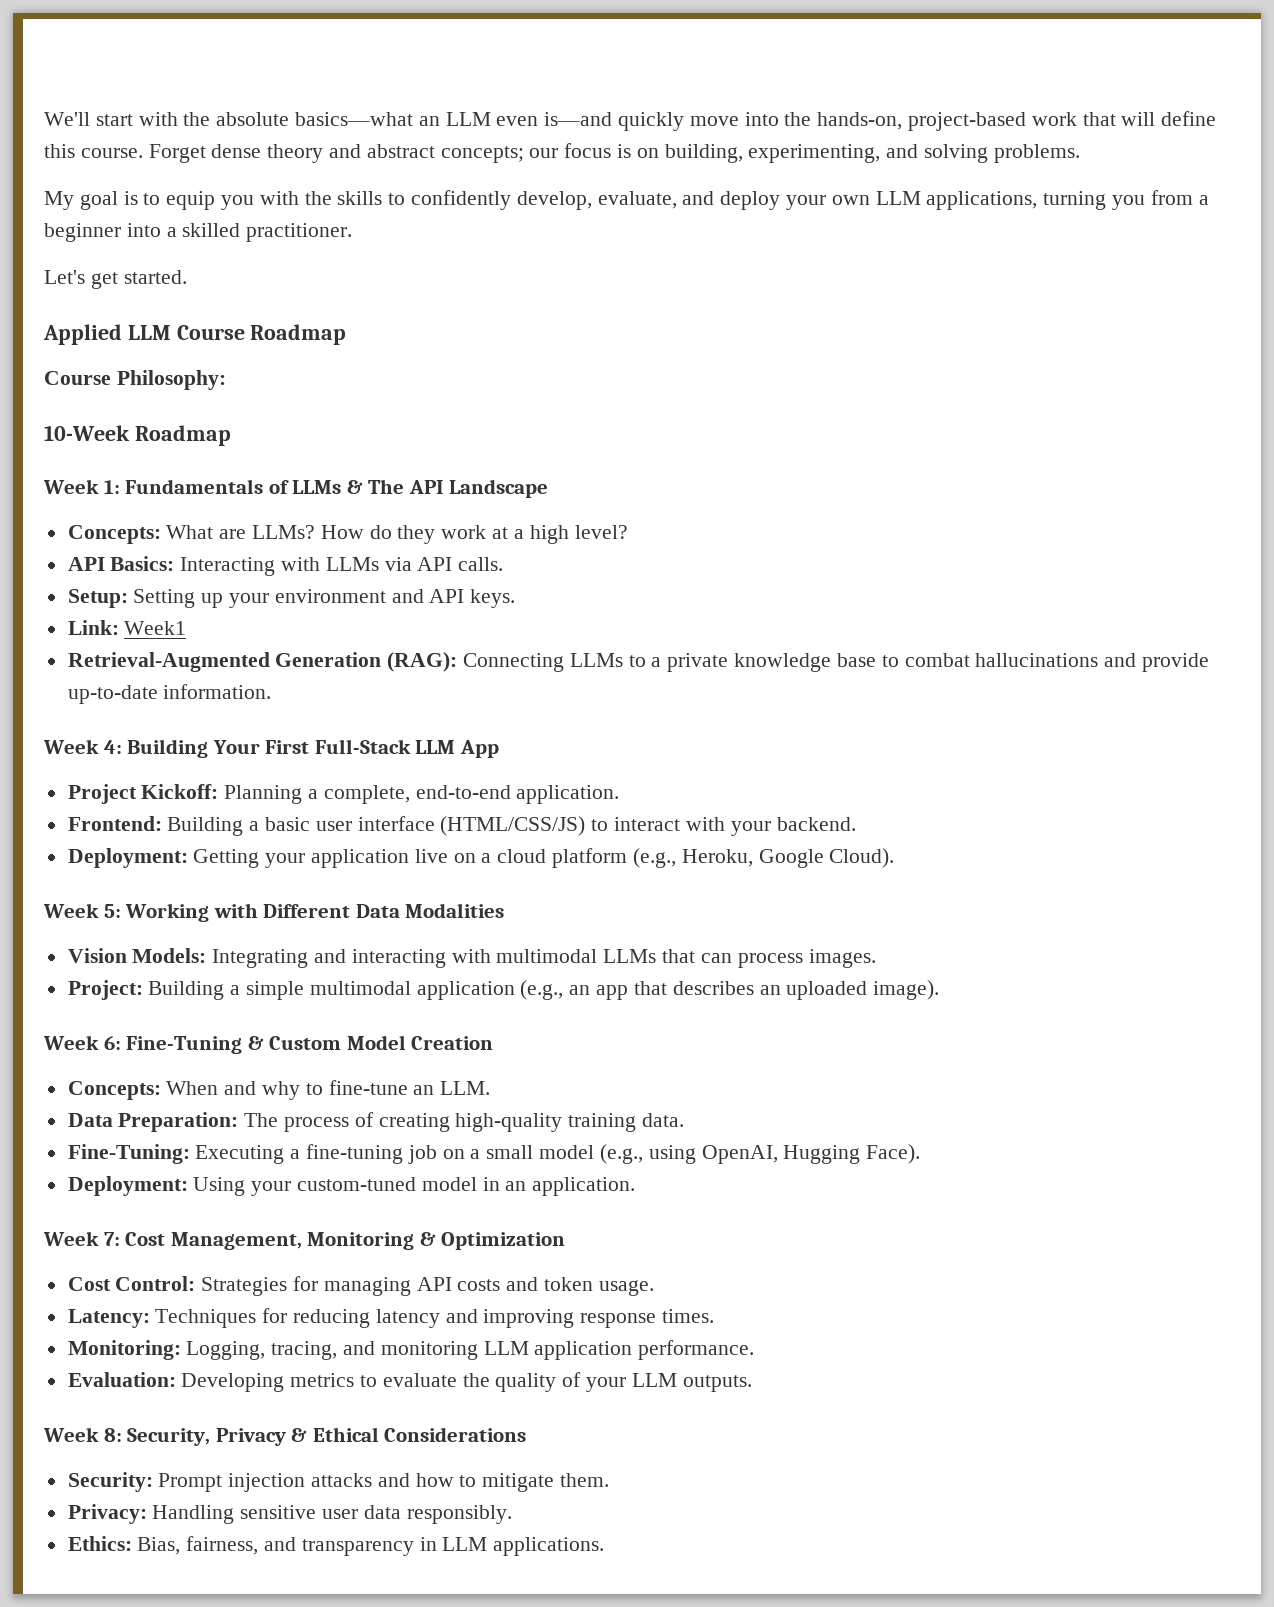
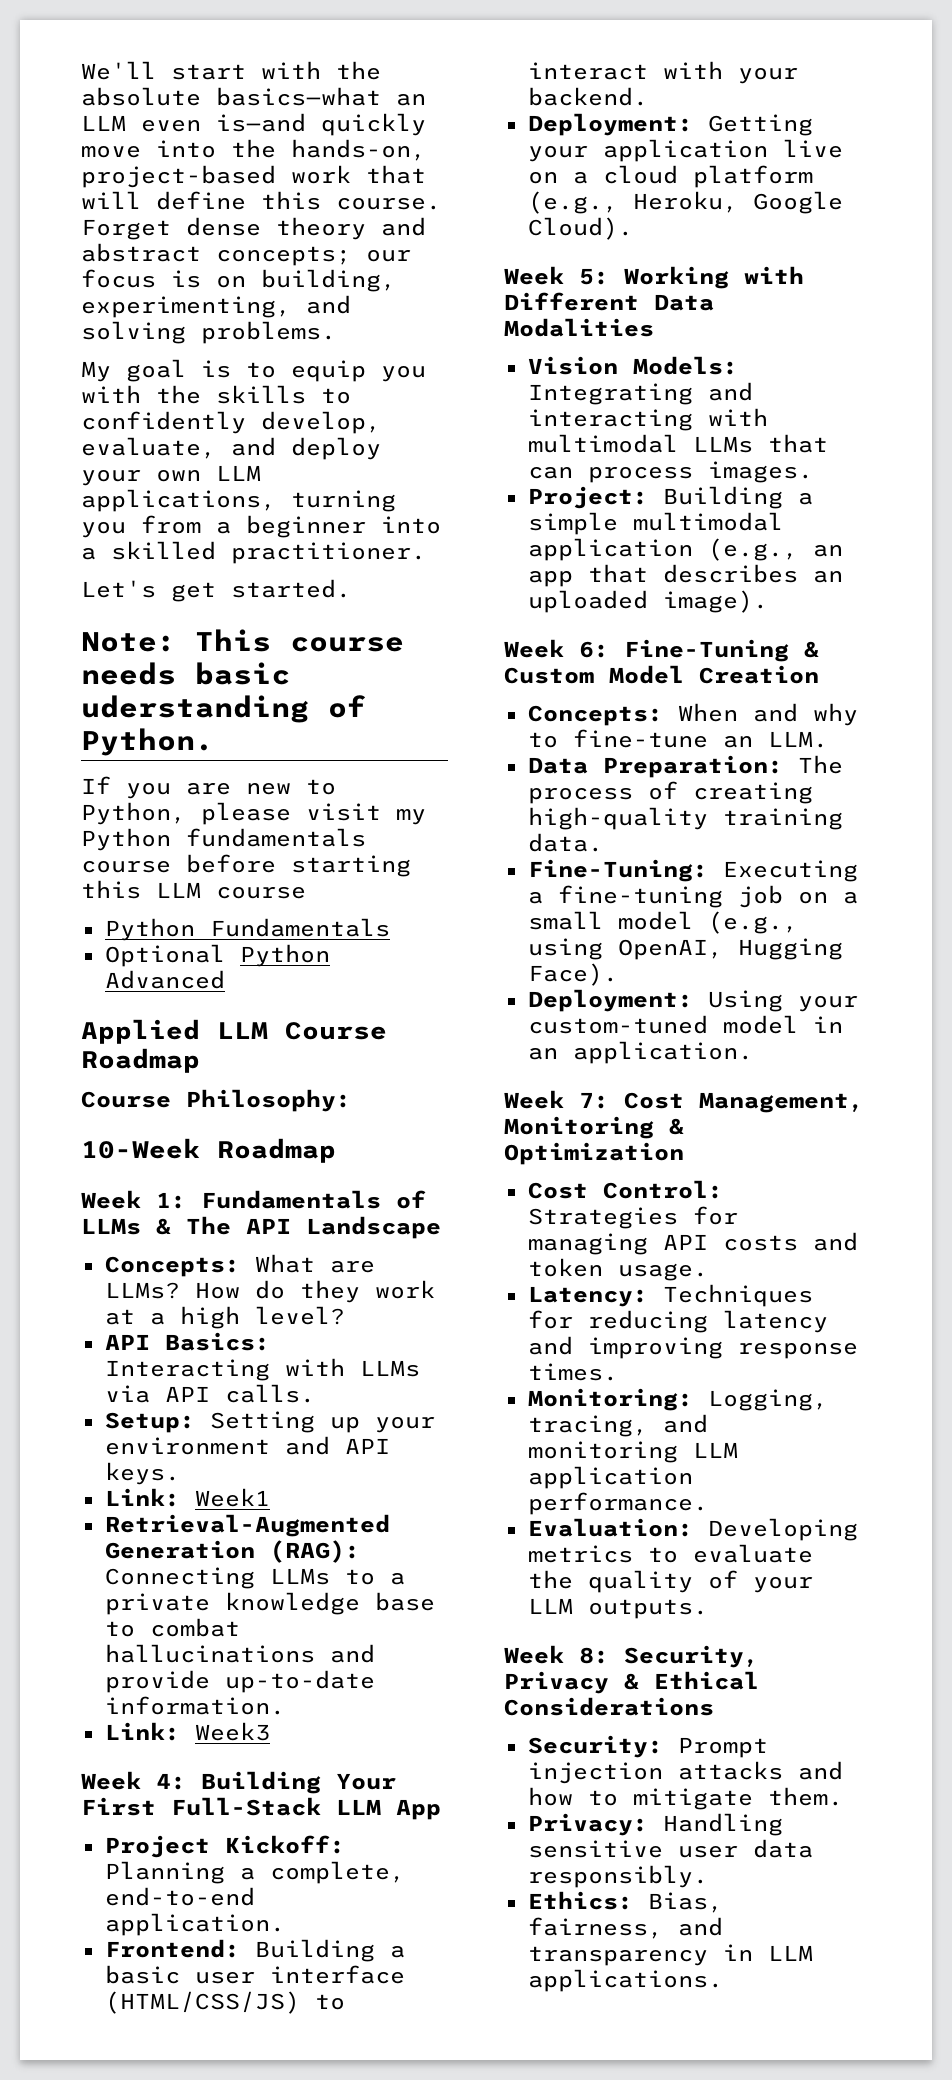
(187, 277) none -> [81,629,404,652] [81,662,290,685] [81,695,366,723] [81,728,214,756] [81,776,336,799] [81,802,426,825] [81,828,366,851] [81,854,411,877] [81,880,306,899] [104,918,390,941] [104,944,330,967] [104,970,225,989] // Note: This course needs basic uderstanding of Python. // If you are new to Python, please visit my Python fundamentals course before starting this LLM course // Python Fundamentals // Optional Python Advanced
(272, 691) none -> [104,1722,270,1741] // Link: Week3

